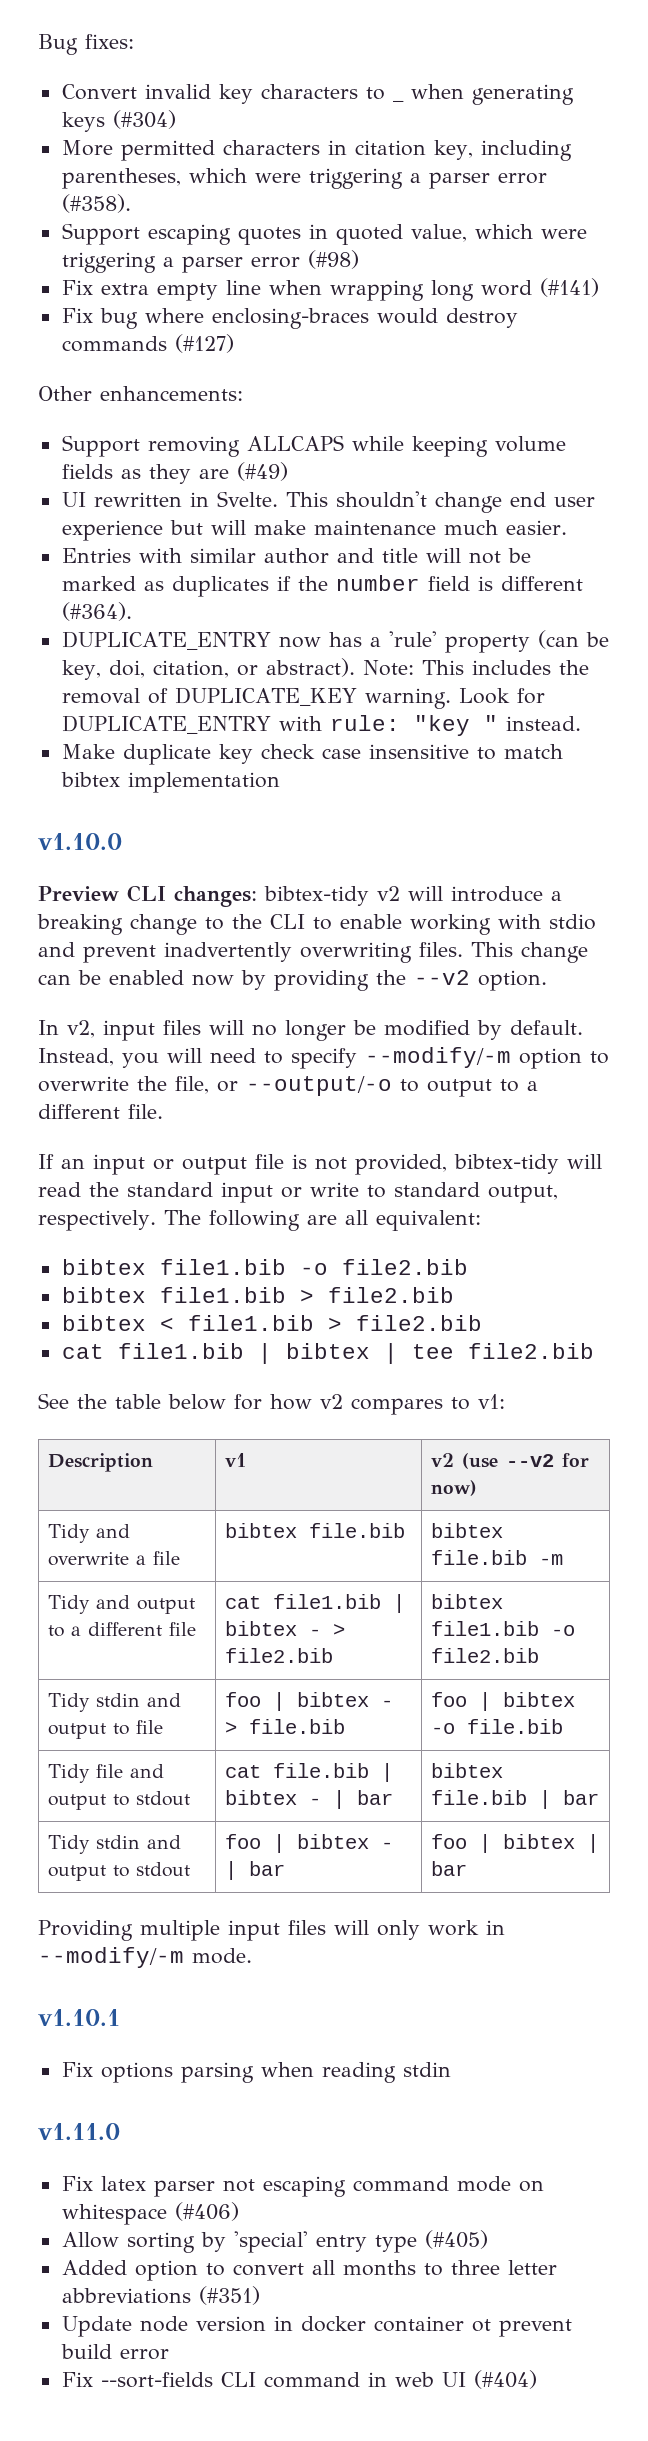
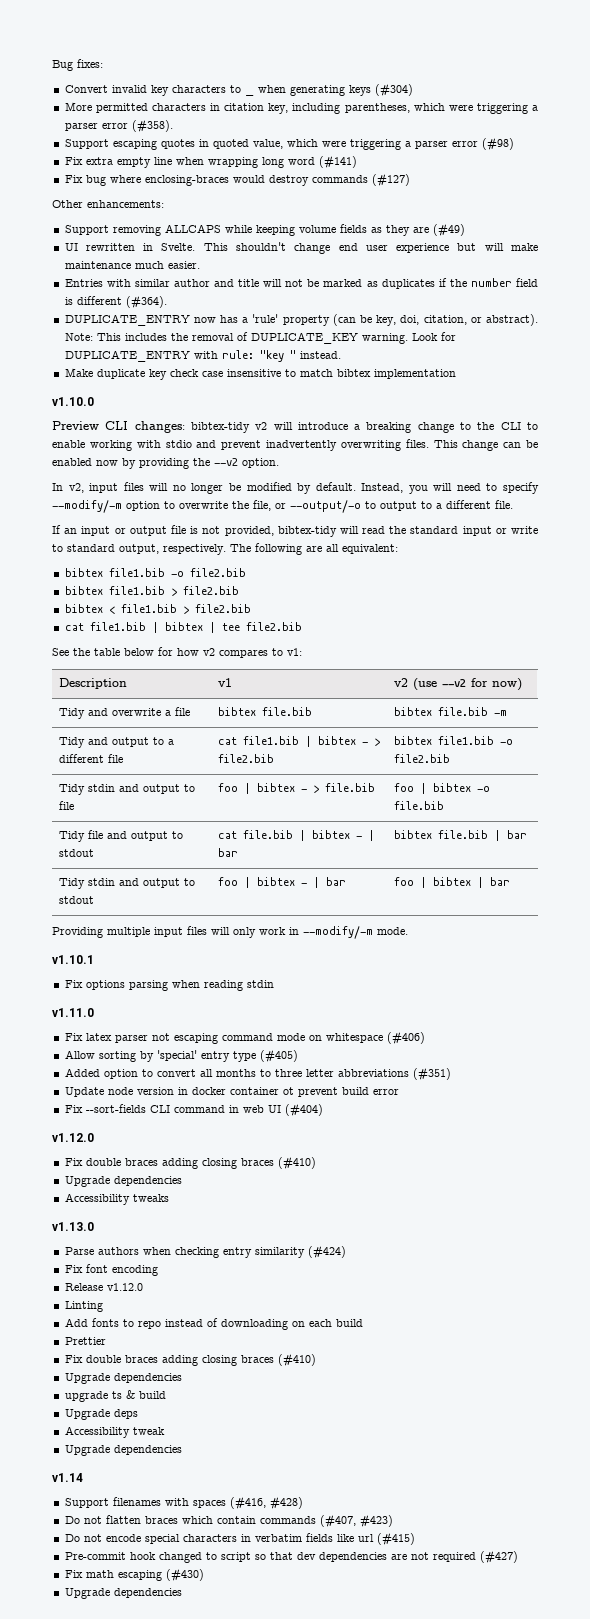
(537, 2379) none -> [52,1133,94,1142] [64,1156,316,1170] [64,1176,182,1187] [64,1193,169,1205] [52,1222,94,1231] [64,1245,346,1259] [64,1264,158,1276] [64,1283,143,1291] [64,1301,103,1312] [64,1318,363,1330] [64,1337,106,1345] [64,1353,316,1367] [64,1373,182,1384] [64,1390,166,1402] [64,1409,138,1420] [64,1426,165,1438] [64,1445,182,1456] [52,1473,83,1482] [64,1496,303,1510] [64,1514,393,1528] [64,1532,415,1546] [64,1550,518,1564] [64,1568,204,1582] [64,1588,182,1599] // v1.12.0 // Fix double braces adding closing braces (#410) // Upgrade dependencies // Accessibility tweaks // v1.13.0 // Parse authors when checking entry similarity (#424) // Fix font encoding // Release v1.12.0 // Linting // Add fonts to repo instead of downloading on each build // Prettier // Fix double braces adding closing braces (#410) // Upgrade dependencies // upgrade ts & build // Upgrade deps // Accessibility tweak // Upgrade dependencies // v1.14 // Support filenames with spaces (#416, #428) // Do not flatten braces which contain commands (#407, #423) // Do not encode special characters in verbatim fields like url (#415) // Pre-commit hook changed to script so that dev dependencies are not required (#427) // Fix math escaping (#430) // Upgrade dependencies

